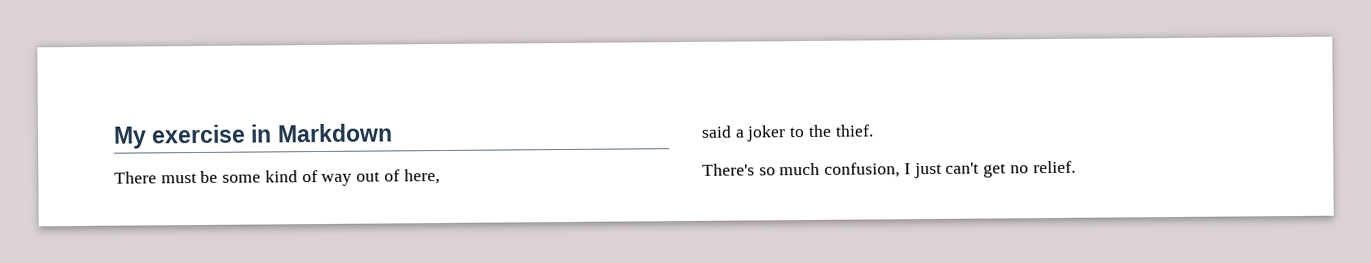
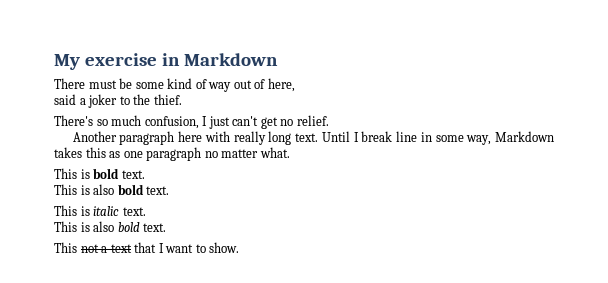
(1076, 167) none -> [72,131,555,145] [54,147,290,161] [54,168,145,179] [54,184,170,195] [54,205,146,216] [54,221,167,232] [54,242,240,253] // Another paragraph here with really long text. Until I break line in some way, Markdown takes this as one paragraph no matter what. // This is bold text. // This is also bold text. // This is italic text. // This is also bold text. // This not a text that I want to show.

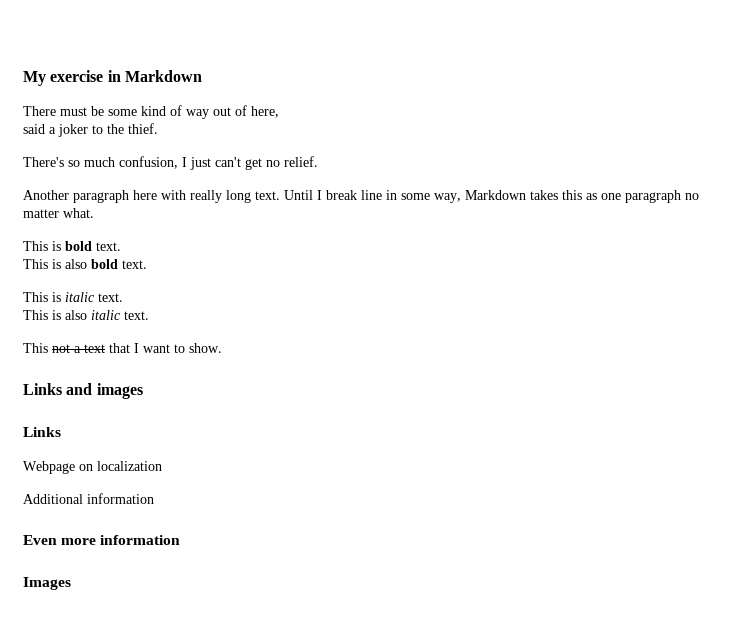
[117,222,140,232] bold -> [91,310,121,320] italic
(240, 247) none -> [23,383,143,399] [23,427,61,437] [23,461,162,474] [23,493,154,504] [23,535,181,545] [23,577,71,590] // Links and images // Links // Webpage on localization // Additional information // Even more information // Images

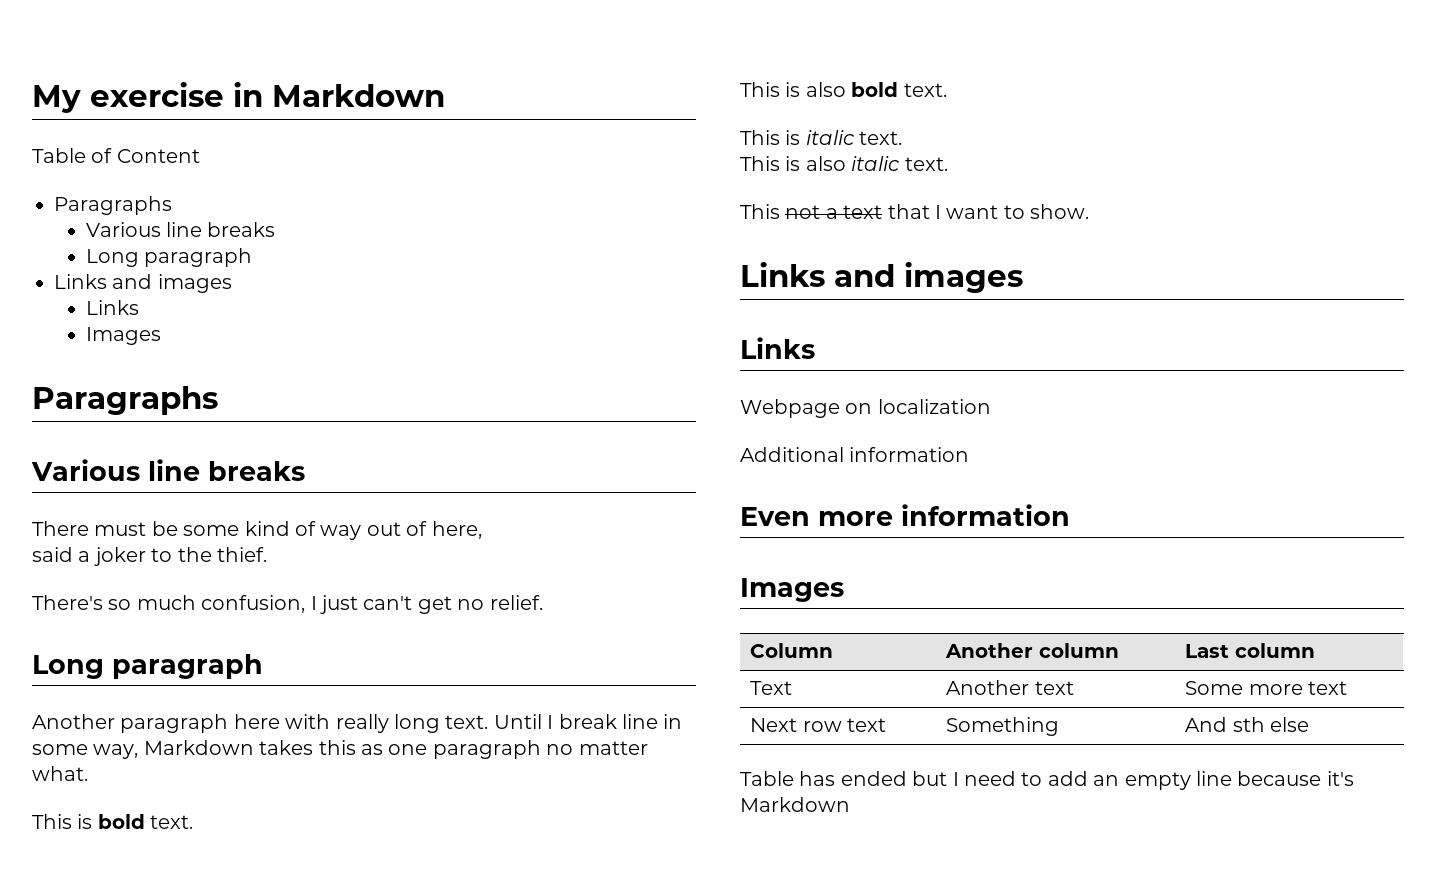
(202, 76) none -> [32,148,200,163] [54,196,172,215] [85,222,276,237] [85,248,253,267] [54,274,232,293] [85,300,139,315] [85,327,161,345] [32,386,218,415] [31,459,305,481] // Table of Content // Paragraphs // Various line breaks // Long paragraph // Links and images // Links // Images // Paragraphs // Various line breaks
(318, 161) none -> [32,654,263,679] // Long paragraph
(71, 583) none -> [750,643,834,658] [945,643,1120,658] [1185,643,1316,658] [750,681,793,695] [946,680,1074,695] [1185,681,1348,695] [750,718,887,732] [946,717,1060,736] [1185,717,1310,732] [740,771,1354,790] [740,797,850,812] // Column | Another column | Last column // Text | Another text | Some more text // Next row text | Something | And sth else // Table has ended but I need to add an empty line because it's Markdown

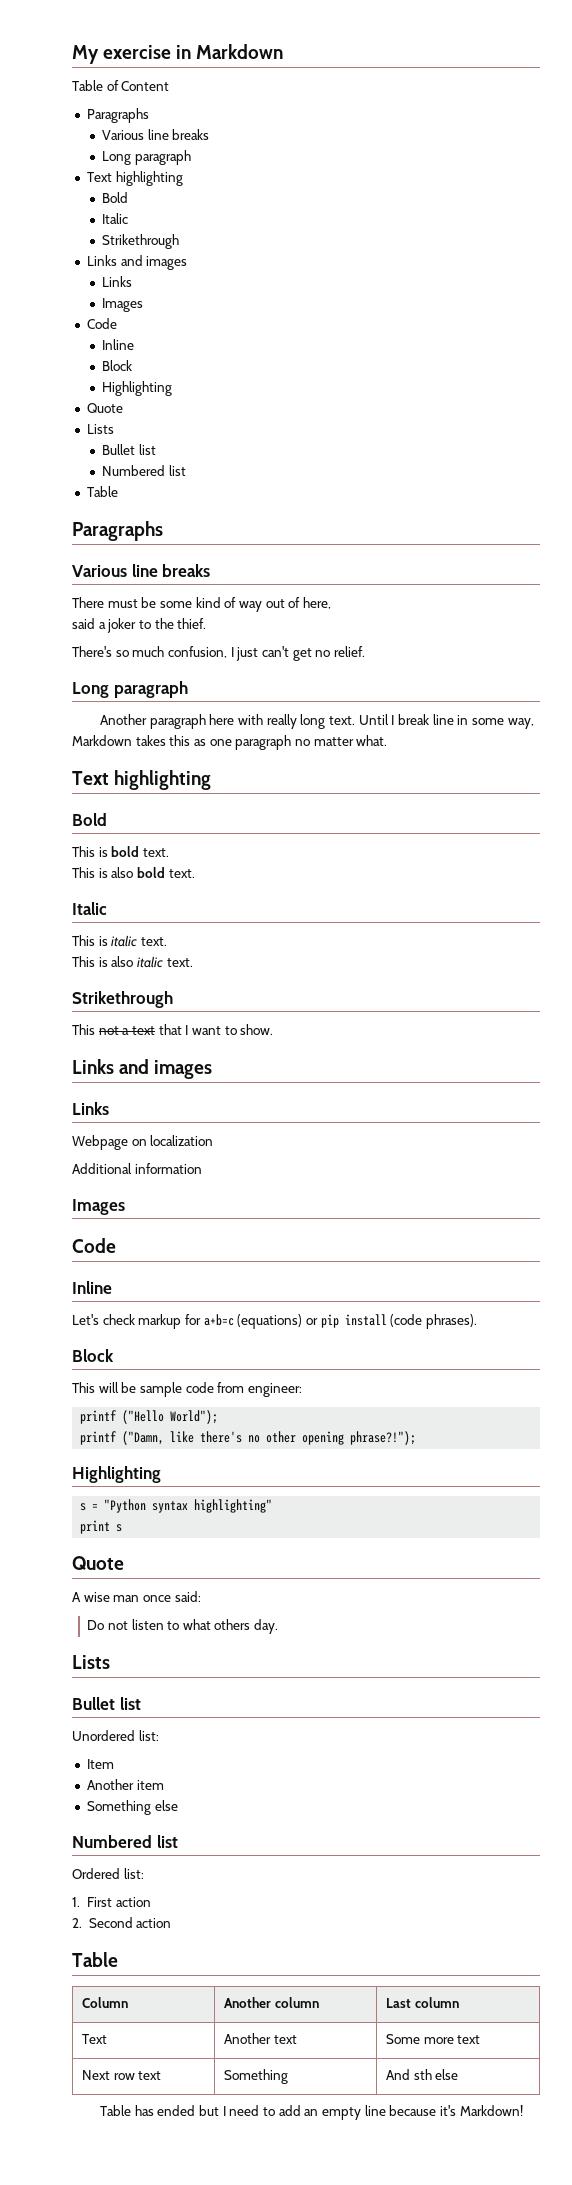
(253, 257) none -> [86,171,183,186] [102,192,129,203] [102,213,129,224] [102,234,180,249] // Text highlighting // Bold // Italic // Strikethrough
(161, 336) none -> [86,318,117,329] [102,339,135,350] [102,360,133,371] [102,381,173,396] [86,403,123,413] [86,424,114,434] [102,444,156,455] [102,465,186,476] [86,486,118,497] // Code // Inline // Block // Highlighting // Quote // Lists // Bullet list // Numbered list // Table
(88, 773) none -> [72,770,212,790] [72,813,107,826] // Text highlighting // Bold
(947, 90) none -> [72,902,107,915] // Italic
(948, 164) none -> [72,991,173,1008] // Strikethrough
[740,504,1070,526] [740,578,844,602] Even more information // Images -> [72,1199,125,1215] [72,1238,116,1253] [72,1281,112,1294] [72,1314,477,1329] [72,1349,114,1362] [72,1382,302,1397] [80,1410,219,1424] [80,1431,417,1445] [72,1466,161,1483] [80,1499,273,1513] [80,1520,123,1534] [72,1556,124,1570] [72,1591,201,1602] [87,1619,279,1634] [72,1655,110,1669] [72,1697,141,1710] [72,1730,159,1741] [86,1759,114,1769] [86,1779,164,1790] [86,1800,178,1815] [72,1835,178,1848] [72,1868,144,1879] [72,1897,151,1907] [72,1917,172,1928] [72,1952,118,1967] Images // Code // Inline // Let's check markup for a+b=c (equations) or pip install (code phrases). // Block // This will be sample code from engineer: // printf ("Hello World"); // printf ("Damn, like there's no other opening phrase?!"); // Highlighting // s = "Python syntax highlighting" // print s // Quote // A wise man once said: // Do not listen to what others day. // Lists // Bullet list // Unordered list: // Item // Another item // Something else // Numbered list // Ordered list: // 1. First action // 2. Second action // Table
[740,797,850,812] Markdown -> [459,2105,523,2116] Markdown!

